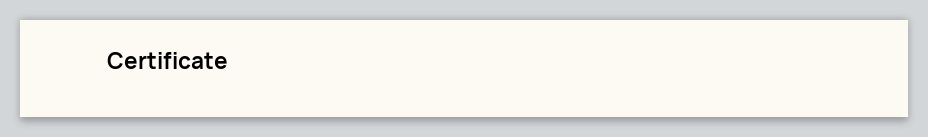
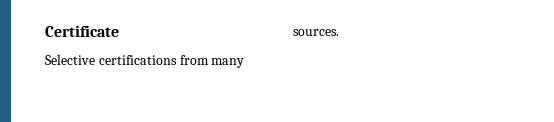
(228, 60) none -> [45,54,245,68] [293,29,339,36] // Selective certifications from many sources.

